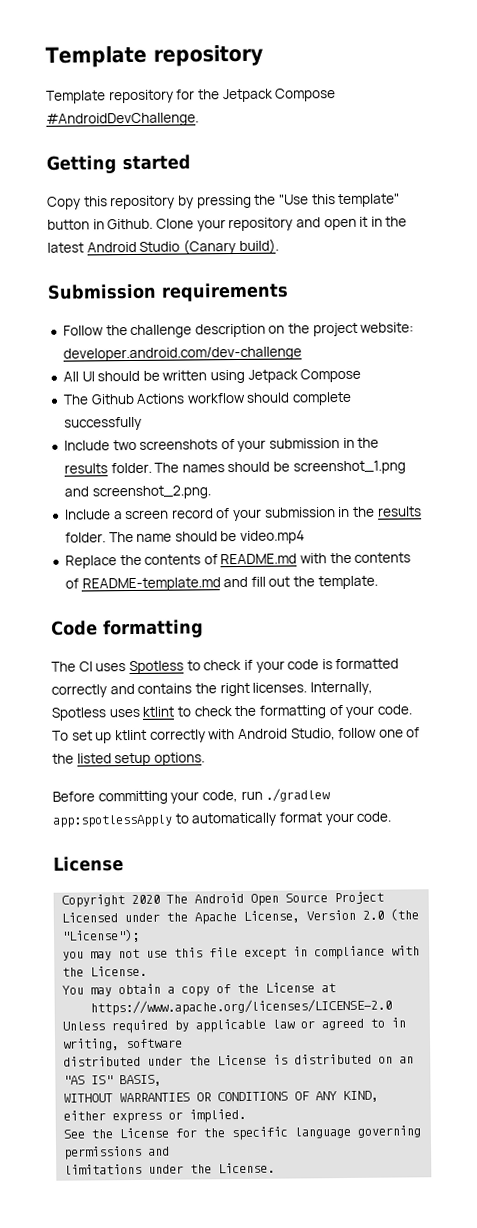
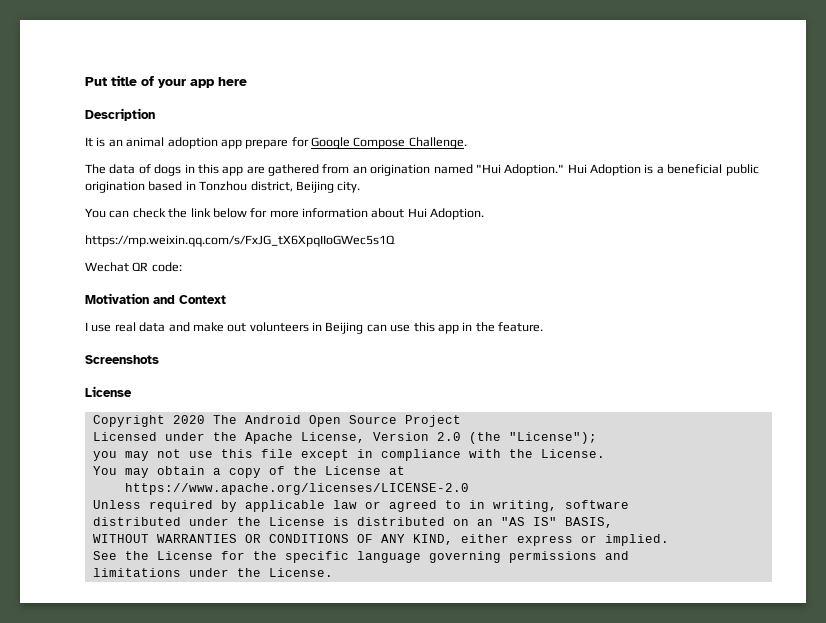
[45,44,263,68] [46,88,337,104] [46,112,199,127] [46,154,191,174] [47,193,401,210] [47,216,408,232] [47,238,279,255] [47,282,289,302] [62,322,415,339] [62,346,302,362] [62,368,362,384] [62,391,353,406] [63,416,142,431] [63,437,380,453] [63,460,406,475] [63,485,211,500] [64,506,422,522] [64,530,306,544] [64,552,412,569] [64,575,378,592] [51,619,204,639] [51,658,400,675] [51,681,373,698] [51,704,412,721] [52,727,421,744] [52,752,205,767] [52,788,331,805] [52,811,392,828] Template repository // Template repository for the Jetpack Compose #AndroidDevChallenge. // Getting started // Copy this repository by pressing the "Use this template" button in Github. Clone your repository and open it in the latest Android Studio (Canary build). // Submission requirements // Follow the challenge description on the project website: developer.android.com/dev-challenge // All UI should be written using Jetpack Compose // The Github Actions workflow should complete successfully // Include two screenshots of your submission in the results folder. The names should be screenshot_1.png and screenshot_2.png. // Include a screen record of your submission in the results folder. The name should be video.mp4 // Replace the contents of README.md with the contents of README-template.md and fill out the template. // Code formatting // The CI uses Spotless to check if your code is formatted correctly and contains the right licenses. Internally, Spotless uses ktlint to check the formatting of your code. To set up ktlint correctly with Android Studio, follow one of the listed setup options. // Before committing your code, run ./gradlew app:spotlessApply to automatically format your code. -> [85,75,247,88] [85,108,155,121] [85,137,467,149] [85,164,759,176] [85,181,361,193] [85,208,485,220] [85,235,395,247] [85,262,182,272] [85,293,226,304] [85,322,543,334] [85,355,159,364] Put title of your app here // Description // It is an animal adoption app prepare for Google Compose Challenge. // The data of dogs in this app are gathered from an origination named "Hui Adoption." Hui Adoption is a beneficial public origination based in Tonzhou district, Beijing city. // You can check the link below for more information about Hui Adoption. // https://mp.weixin.qq.com/s/FxJG_tX6XpqIIoGWec5s1Q // Wechat QR code: // Motivation and Context // I use real data and make out volunteers in Beijing can use this app in the feature. // Screenshots

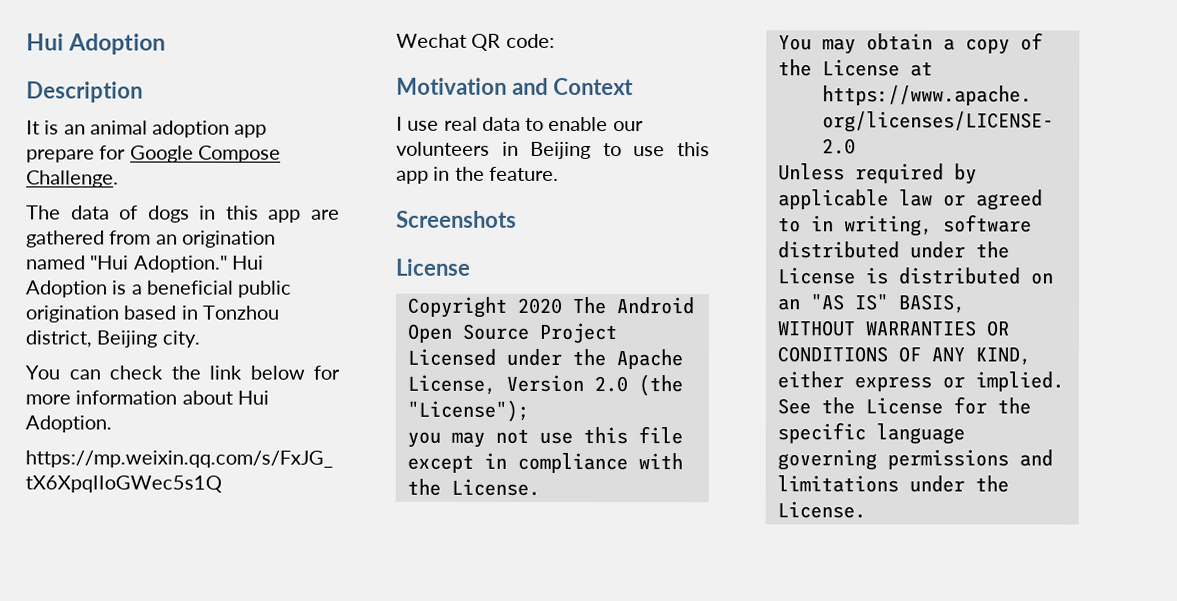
[85,75,247,88] Put title of your app here -> [26,33,167,55] Hui Adoption
[168,322,247,332] and make out -> [525,116,644,132] to enable our
[366,324,387,332] can -> [602,143,622,157] to

